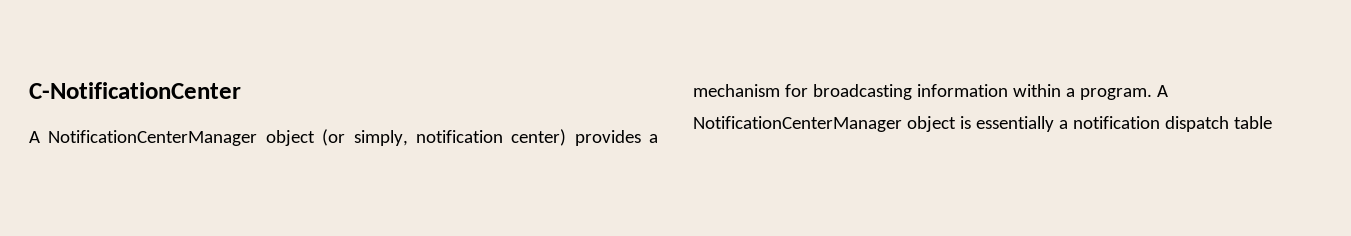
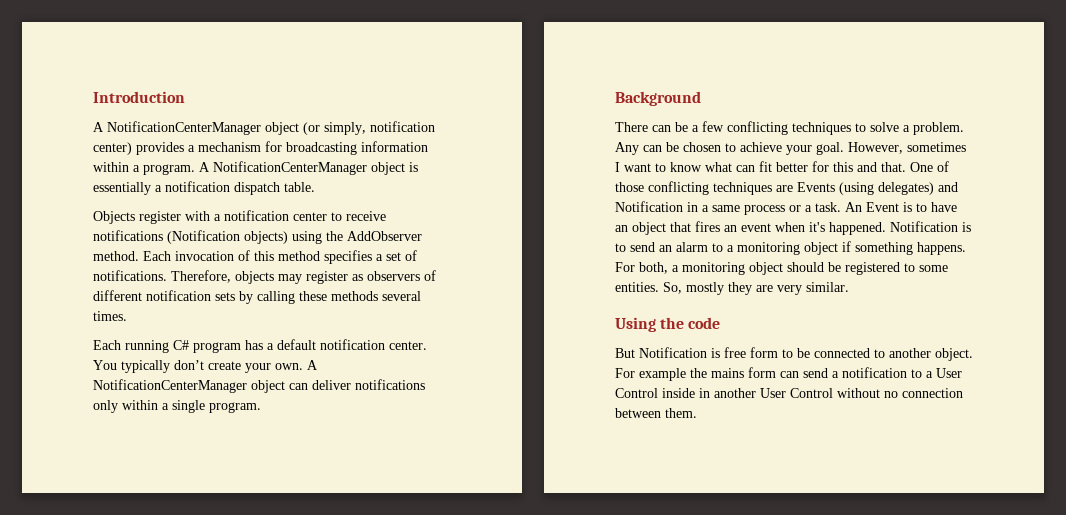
[29,82,241,99] C-NotificationCenter -> [93,91,185,103] Introduction
[1233,116,1272,129] table -> [284,182,315,192] [93,210,386,224] [93,230,422,244] [93,250,417,264] [93,270,436,284] [93,290,421,304] [93,311,127,321] [93,339,427,353] [93,360,318,373] [93,379,425,393] [93,400,261,413] [615,91,701,106] [615,121,964,135] [615,142,966,155] [615,161,949,172] [615,181,958,195] [615,201,957,215] [615,221,971,235] [615,241,966,255] [615,262,948,275] [615,282,849,295] [615,317,721,332] [615,347,973,361] [615,367,962,381] [615,388,963,398] [615,408,697,418] table. // Objects register with a notification center to receive notifications (Notification objects) using the AddObserver method. Each invocation of this method specifies a set of notifications. Therefore, objects may register as observers of different notification sets by calling these methods several times. // Each running C# program has a default notification center. You typically don’t create your own. A NotificationCenterManager object can deliver notifications only within a single program. // Background // There can be a few conflicting techniques to solve a problem. Any can be chosen to achieve your goal. However, sometimes I want to know what can fit better for this and that. One of those conflicting techniques are Events (using delegates) and Notification in a same process or a task. An Event is to have an object that fires an event when it's happened. Notification is to send an alarm to a monitoring object if something happens. For both, a monitoring object should be registered to some entities. So, mostly they are very similar. // Using the code // But Notification is free form to be connected to another object. For example the mains form can send a notification to a User Control inside in another User Control without no connection between them.

